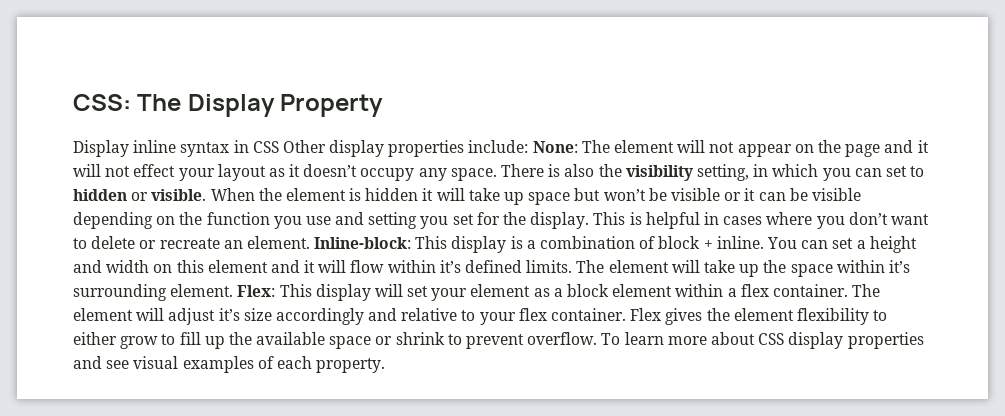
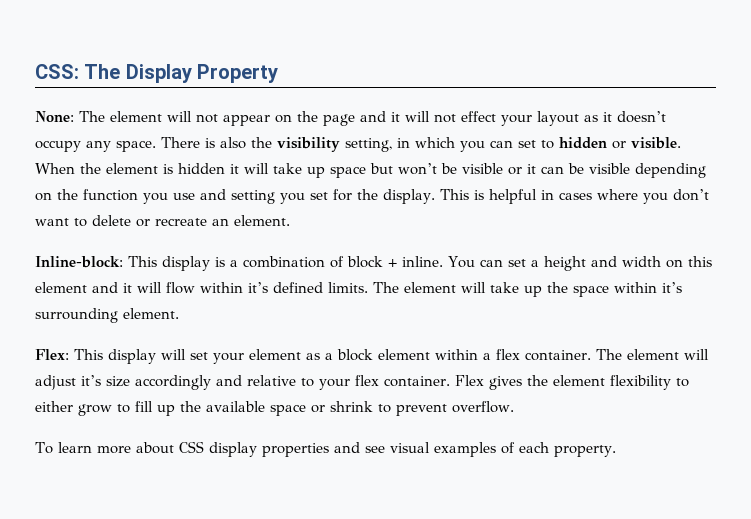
[73,140,529,157] Display inline syntax in CSS Other display properties include: -> (279, 73) none
(310, 242) none -> (290, 220) //
(234, 290) none -> (179, 313) //
(598, 338) none -> (514, 407) //

